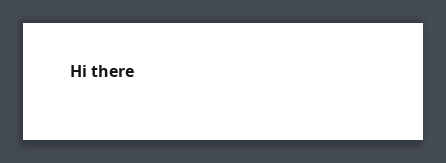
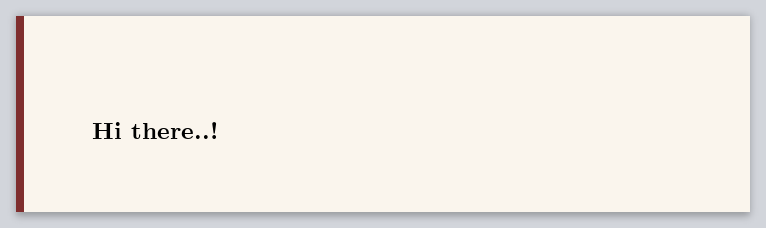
[91,65,135,77] there -> [131,122,218,139] there..!

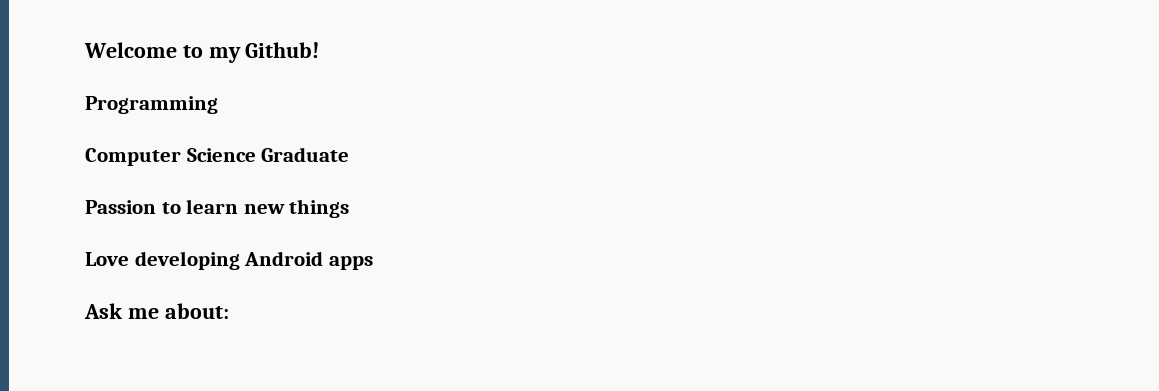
[92,122,218,139] Hi there..! -> [84,42,320,63] [85,96,218,114] [85,147,350,166] [85,199,350,218] [85,251,373,270] [84,303,229,319] Welcome to my Github! // Programming // Computer Science Graduate // Passion to learn new things // Love developing Android apps // Ask me about:

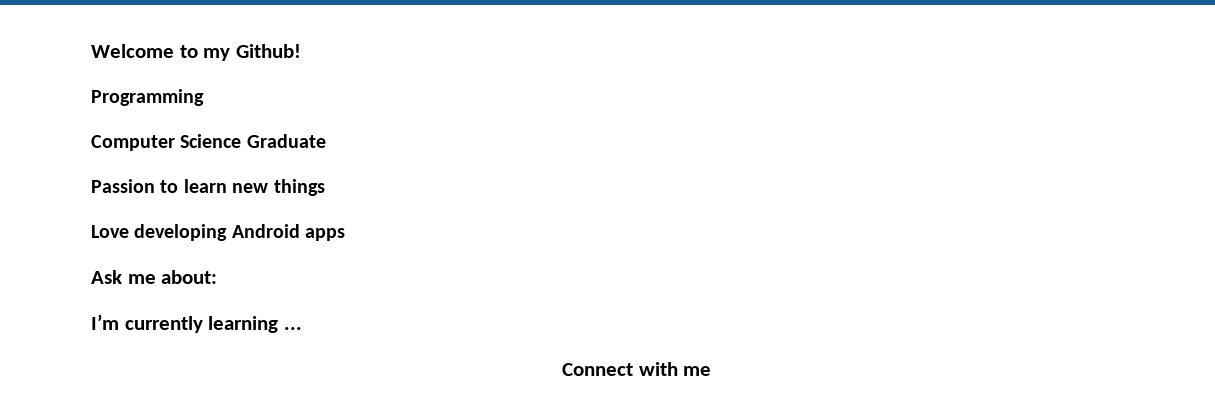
(229, 311) none -> [91,314,303,333] [561,362,712,376] // I’m currently learning ... // Connect with me

